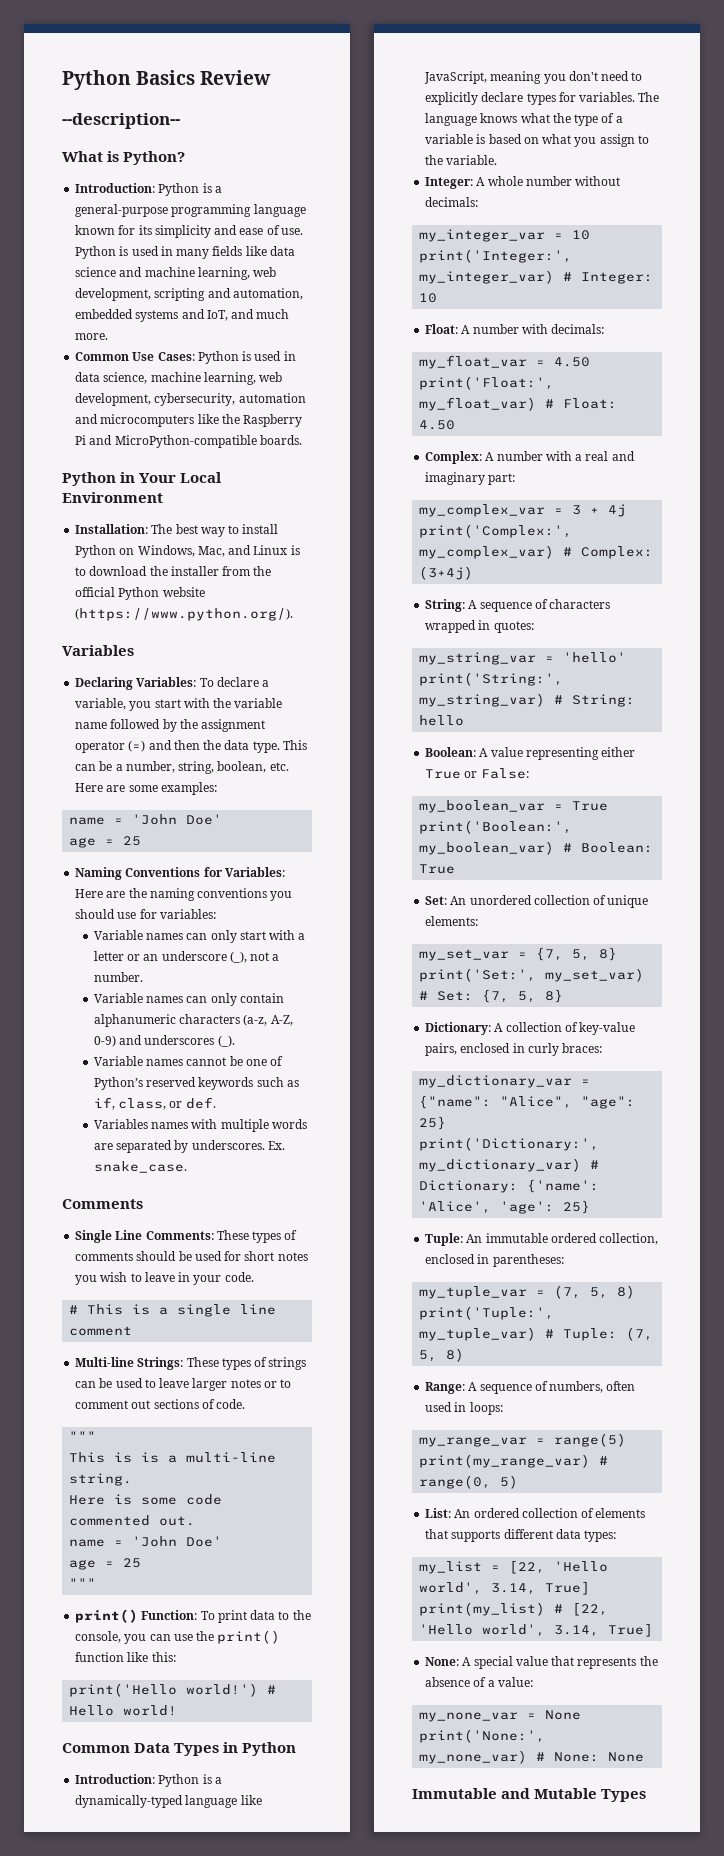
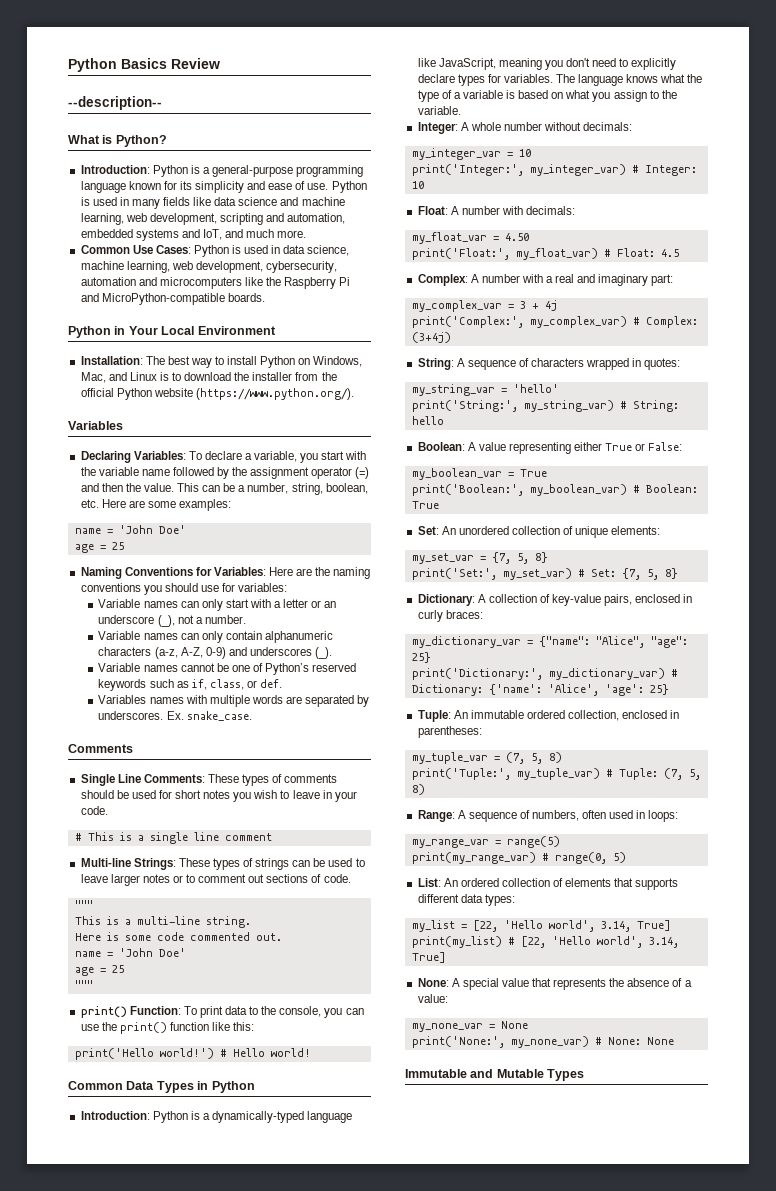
[224,740,280,753] data type. -> [143,483,174,492] value.
[141,1452,160,1463] is -> (119, 920) none
[419,420,456,430] 4.50 -> [660,249,679,257] 4.5

